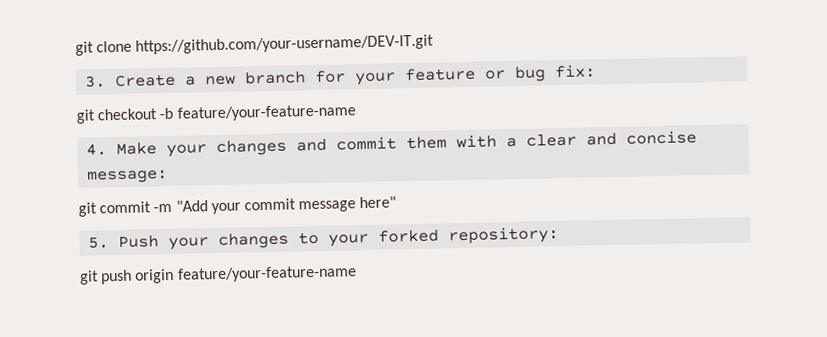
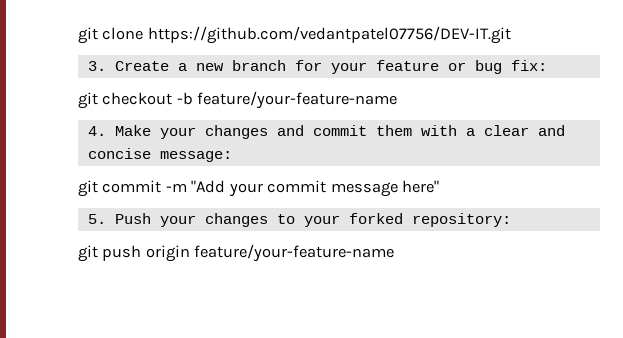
[135,34,435,55] https://github.com/your-username/DEV-IT.git -> [147,26,511,44] https://github.com/vedantpatel07756/DEV-IT.git

